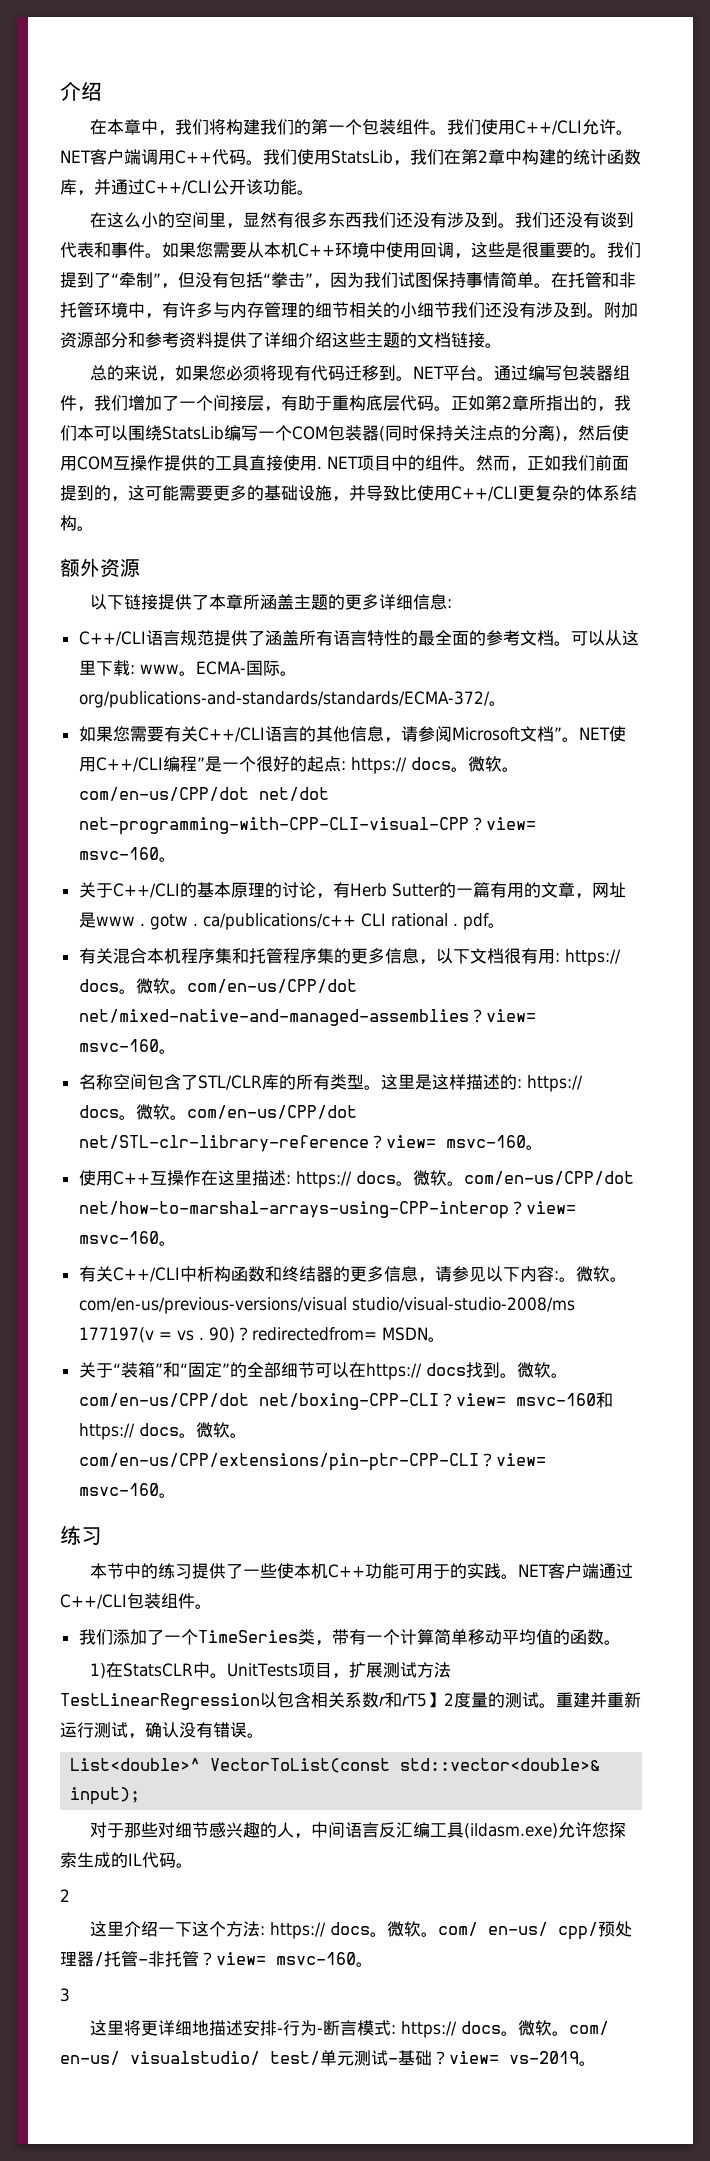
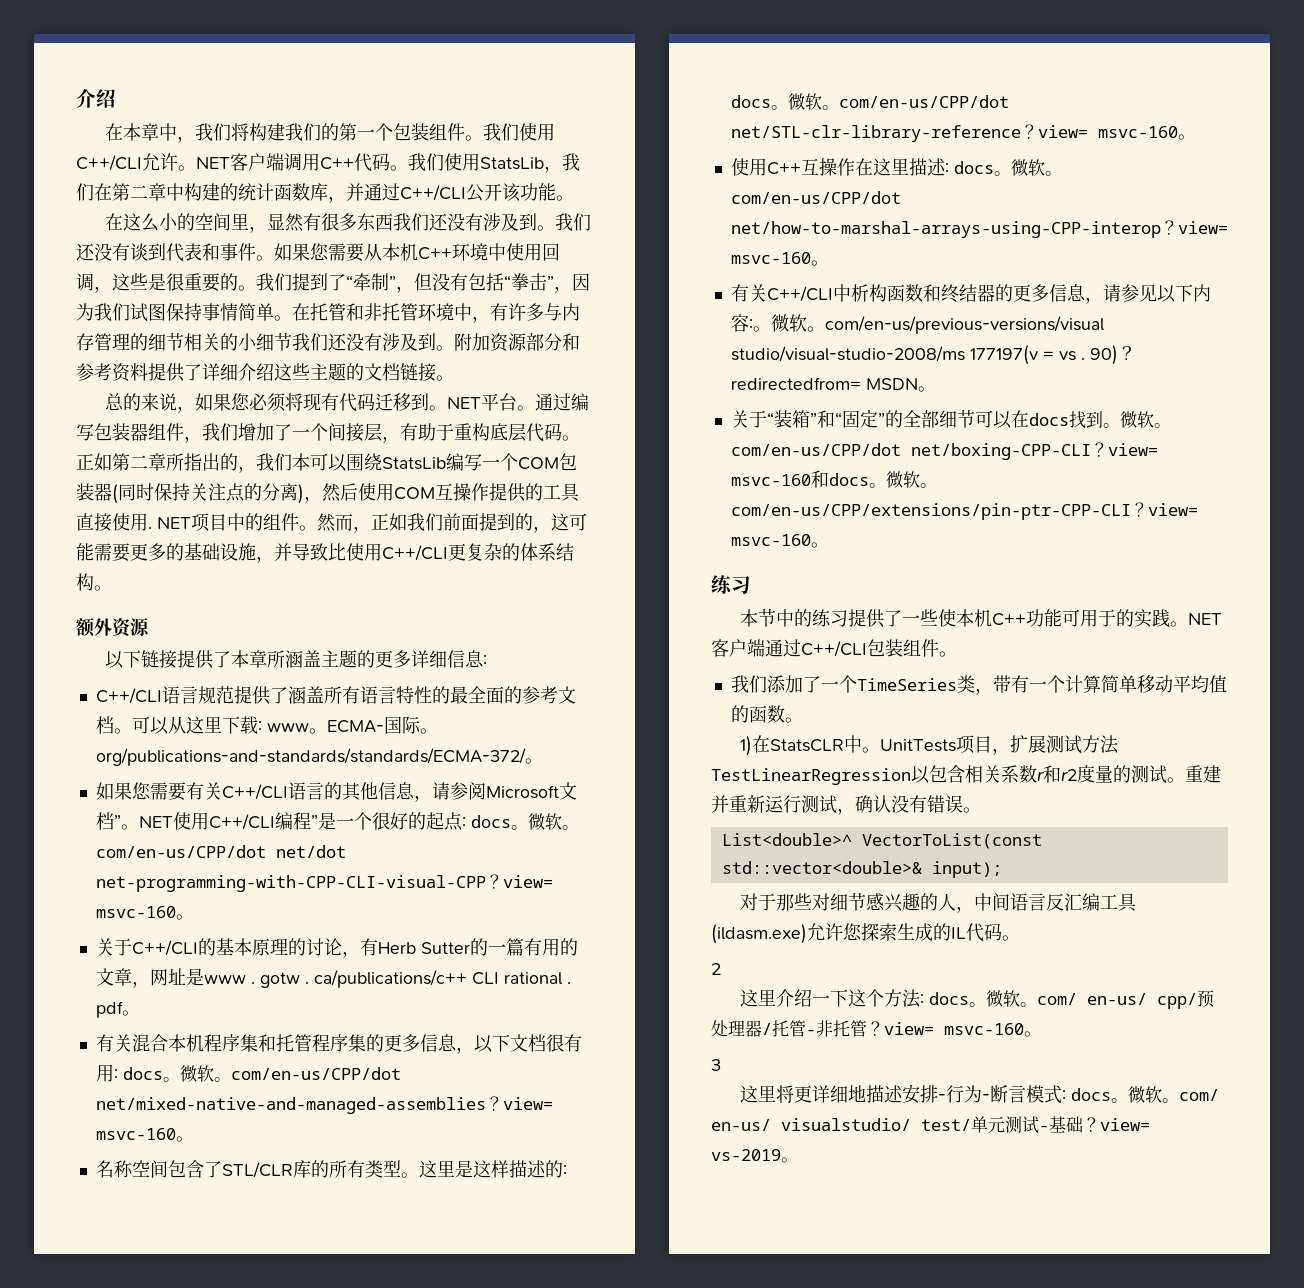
[478,150,488,163] 2 -> [130,185,148,199] 二
[502,396,512,409] 2 -> [130,455,148,469] 二
[350,757,407,774] https:// -> (466, 822) none
[564,949,621,966] https:// -> (118, 1074) none
[526,1075,583,1092] https:// -> (567, 1170) none
[295,1171,352,1188] https:// -> (949, 168) none
[365,1363,422,1380] https:// -> (1029, 419) none
[78,1423,135,1440] https:// -> (829, 479) none
[402,1692,454,1708] rT5】2 -> [1061,769,1077,781] r2
[269,1922,326,1939] https:// -> (924, 999) none
[400,2021,457,2038] https:// -> (1066, 1095) none

